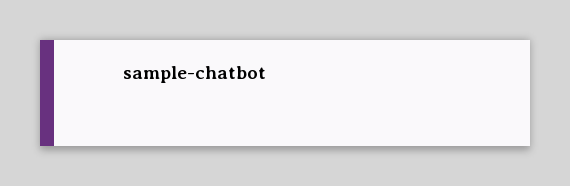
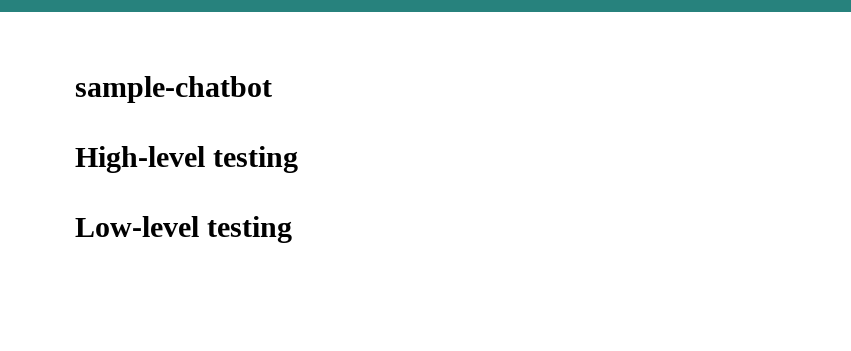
(266, 74) none -> [75,146,299,173] [75,216,293,243] // High-level testing // Low-level testing

